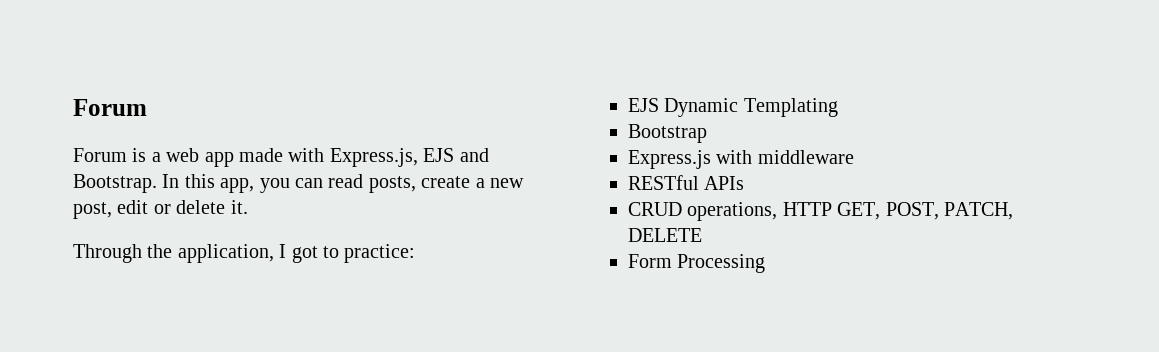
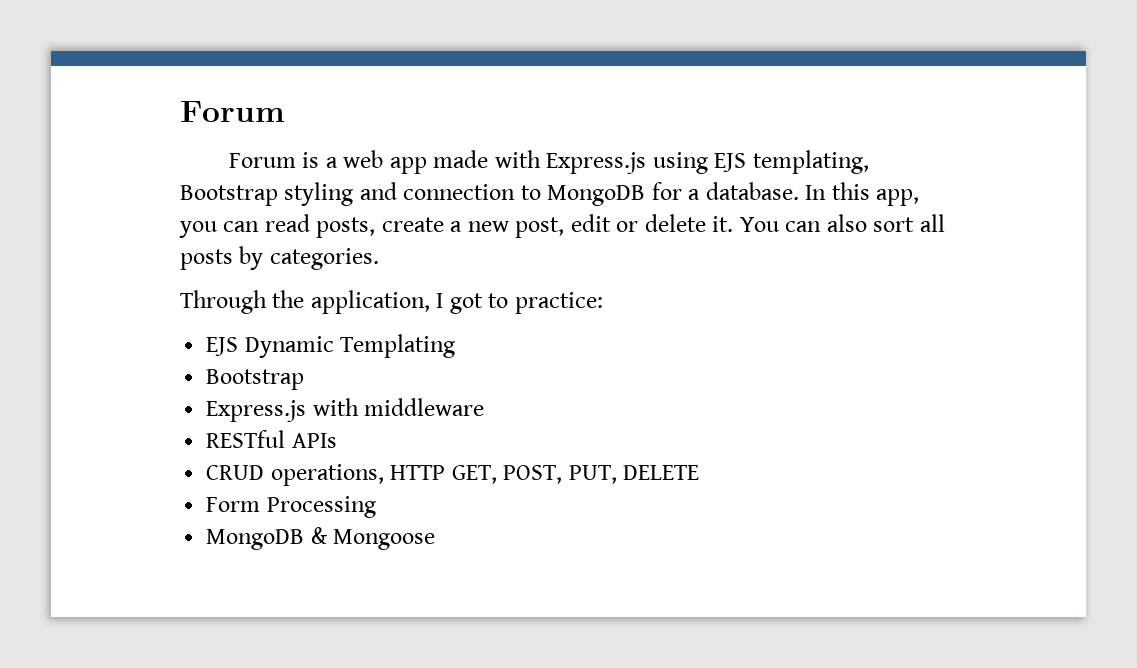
[329,148,489,167] [73,174,157,193] Express.js, EJS and Bootstrap. -> [546,150,869,174] [180,182,799,206] Express.js using EJS templating, Bootstrap styling and connection to MongoDB for a database.
(248, 207) none -> [739,214,945,232] [180,246,379,270] You can also sort all posts by categories.
[944,202,1013,220] PATCH, -> [568,465,617,484] PUT,
(766, 263) none -> [206,527,436,550] // MongoDB & Mongoose

